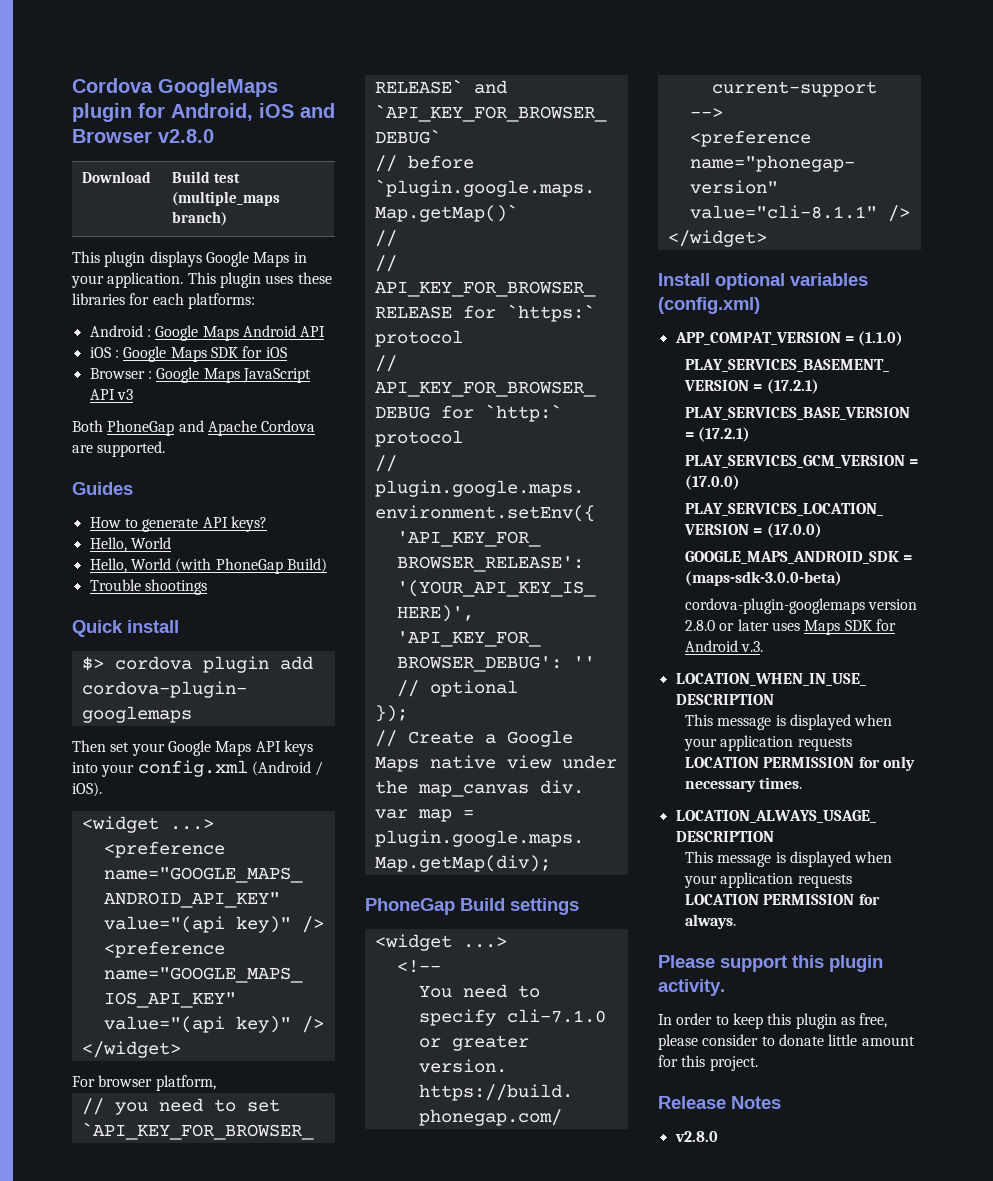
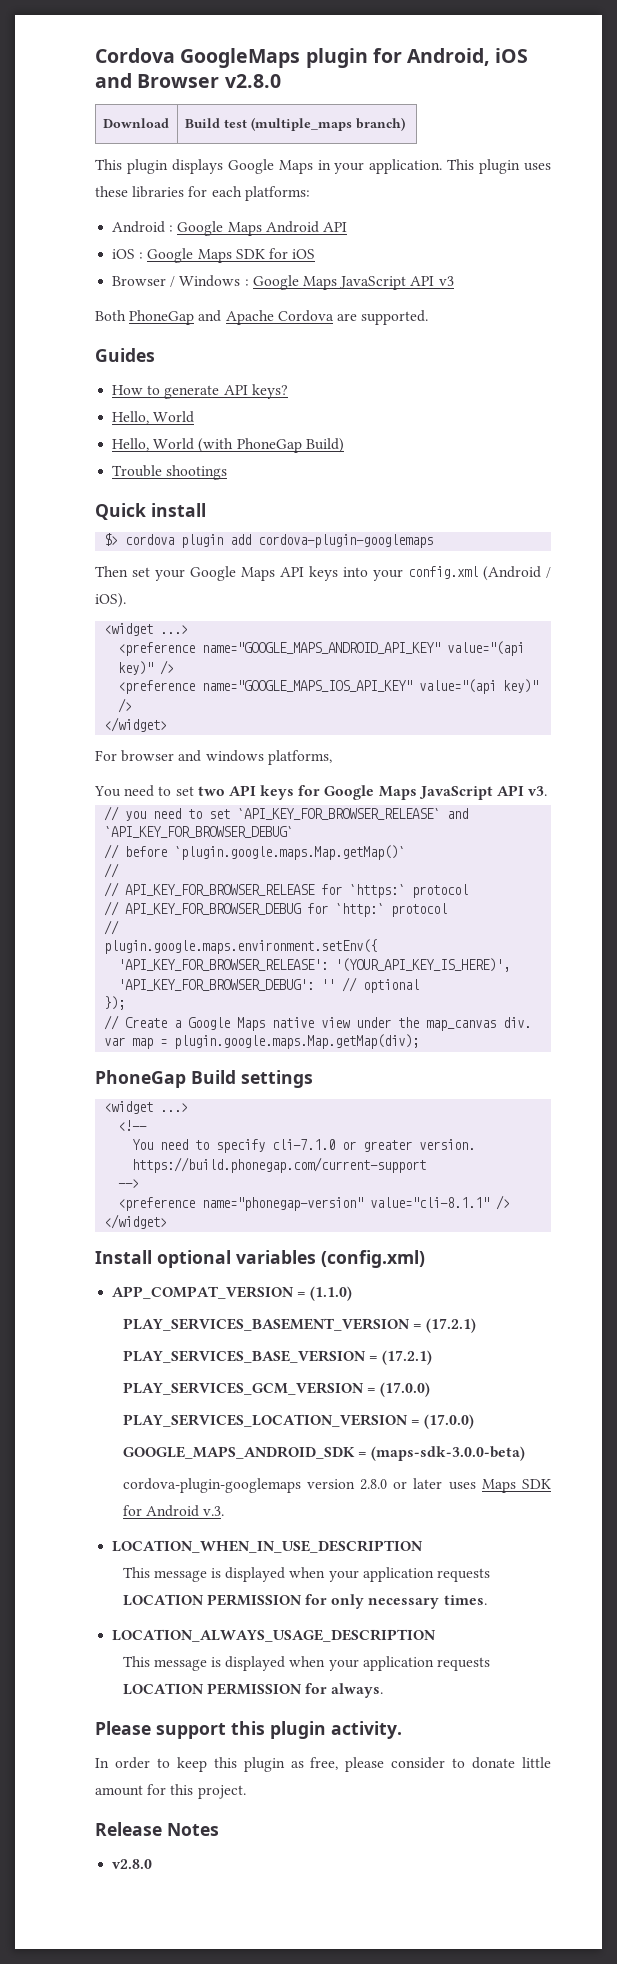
(145, 373) none -> [170,275,241,287] / Windows
[155,1075,216,1091] platform, -> [178,750,332,765] [94,785,548,800] and windows platforms, // You need to set two API keys for Google Maps JavaScript API v3.

